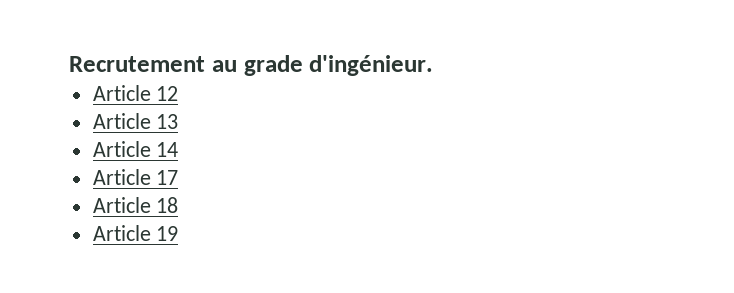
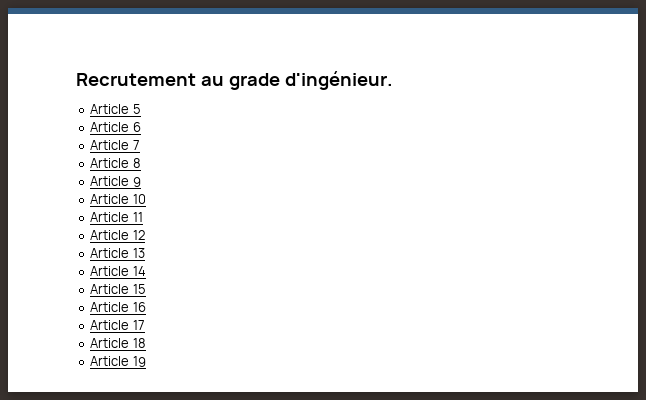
(434, 65) none -> [90,104,141,114] [90,122,141,132] [90,140,140,150] [90,158,141,168] [90,176,141,187] [90,194,146,204] [90,212,143,222] // Article 5 // Article 6 // Article 7 // Article 8 // Article 9 // Article 10 // Article 11
(179, 149) none -> [90,284,146,294] [90,302,146,312] // Article 15 // Article 16

